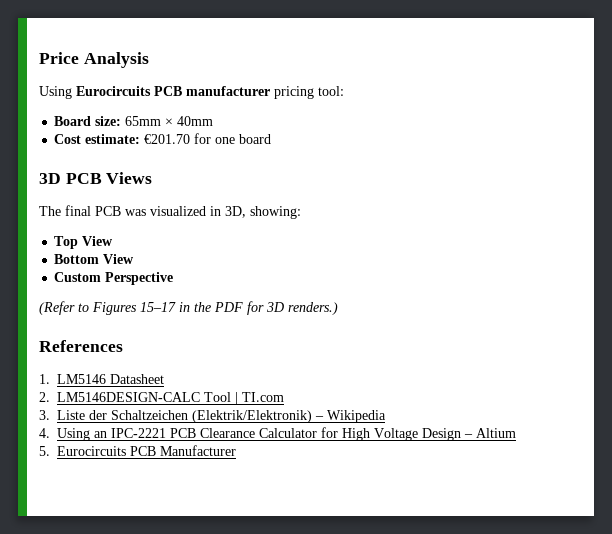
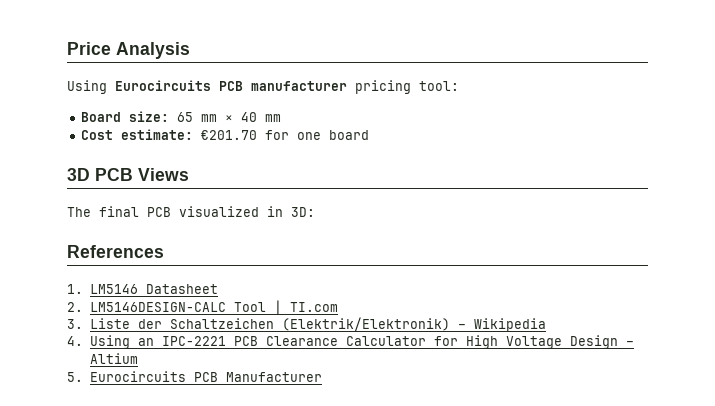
[125,116,214,126] 65mm × 40mm -> [177,112,282,122] 65 mm × 40 mm
[125,209,146,216] was -> (171, 212) none
[225,206,301,219] [54,236,114,249] [54,254,135,264] [54,272,174,285] [39,301,338,315] 3D, showing: // Top View // Bottom View // Custom Perspective // (Refer to Figures 15–17 in the PDF for 3D renders.) -> [291,207,315,217] 3D:

